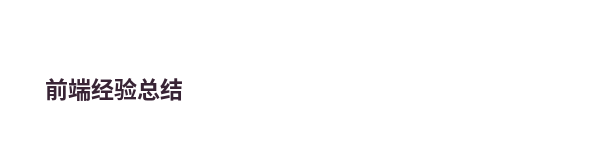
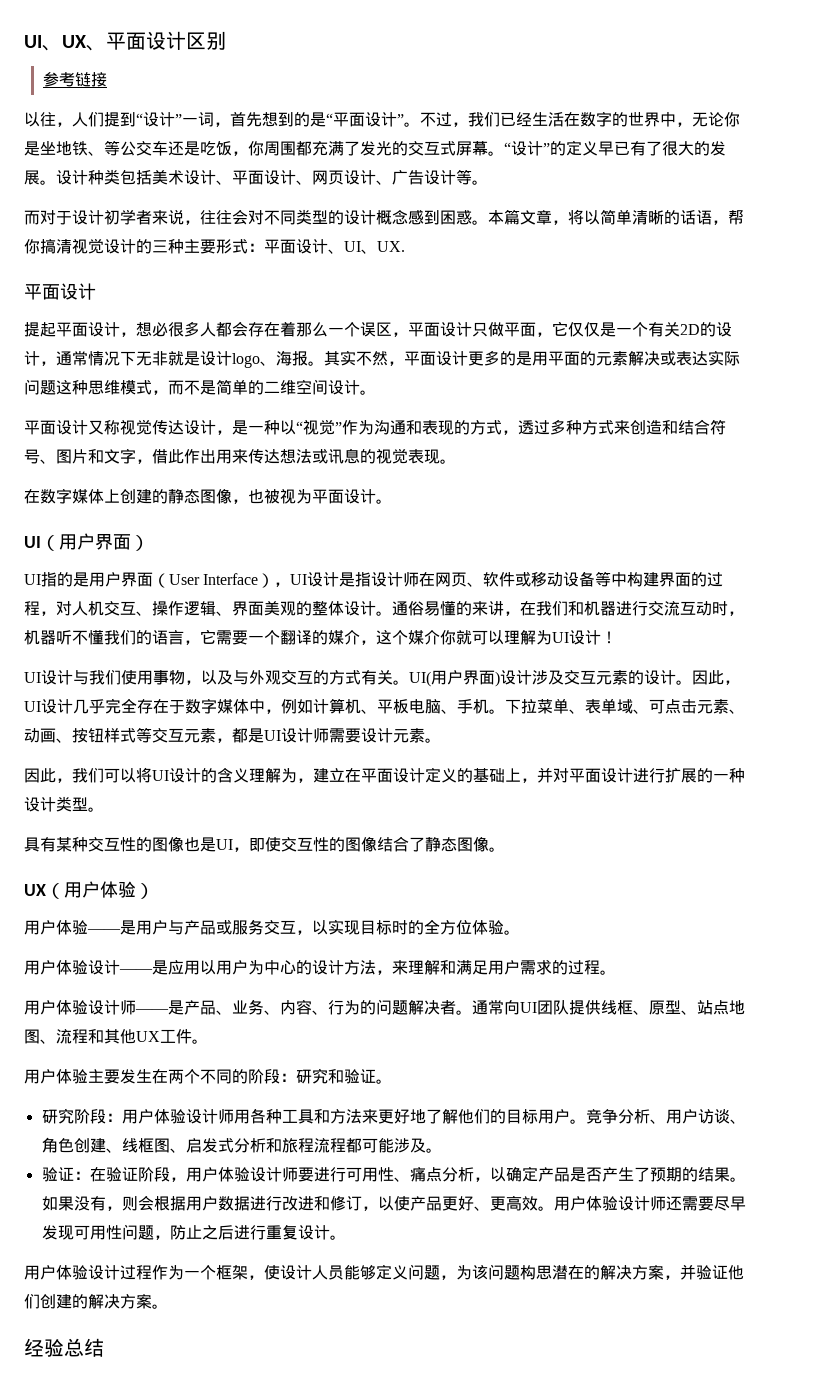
[45,78,91,102] 前端 -> [24,31,226,51] [42,72,107,87] [24,111,740,127] [24,140,726,156] [24,169,488,185] [24,209,744,225] [24,238,405,254] [24,283,96,300] [24,321,732,337] [24,350,740,368] [24,379,376,395] [24,419,726,435] [24,448,456,464] [24,488,392,504] [24,533,149,551] [24,571,724,588] [24,601,744,616] [24,629,617,645] [24,670,740,687] [24,698,745,714] [24,727,441,743] [24,767,745,783] [24,796,104,812] [24,836,505,852] [24,881,154,899] [24,919,520,935] [24,959,616,975] [24,999,745,1015] [24,1029,208,1044] [24,1068,392,1084] [41,1108,746,1124] [41,1137,442,1153] [41,1166,746,1182] [41,1195,746,1211] [41,1224,346,1240] [24,1264,744,1280] [24,1294,168,1309] UI、UX、平面设计区别 // 参考链接 // 以往，人们提到“设计”一词，首先想到的是“平面设计”。不过，我们已经生活在数字的世界中，无论你是坐地铁、等公交车还是吃饭，你周围都充满了发光的交互式屏幕。“设计”的定义早已有了很大的发展。设计种类包括美术设计、平面设计、网页设计、广告设计等。 // 而对于设计初学者来说，往往会对不同类型的设计概念感到困惑。本篇文章，将以简单清晰的话语，帮你搞清视觉设计的三种主要形式：平面设计、UI、UX. // 平面设计 // 提起平面设计，想必很多人都会存在着那么一个误区，平面设计只做平面，它仅仅是一个有关2D的设计，通常情况下无非就是设计logo、海报。其实不然，平面设计更多的是用平面的元素解决或表达实际问题这种思维模式，而不是简单的二维空间设计。 // 平面设计又称视觉传达设计，是一种以“视觉”作为沟通和表现的方式，透过多种方式来创造和结合符号、图片和文字，借此作出用来传达想法或讯息的视觉表现。 // 在数字媒体上创建的静态图像，也被视为平面设计。 // UI（用户界面） // UI指的是用户界面（User Interface），UI设计是指设计师在网页、软件或移动设备等中构建界面的过程，对人机交互、操作逻辑、界面美观的整体设计。通俗易懂的来讲，在我们和机器进行交流互动时，机器听不懂我们的语言，它需要一个翻译的媒介，这个媒介你就可以理解为UI设计！ // UI设计与我们使用事物，以及与外观交互的方式有关。UI(用户界面)设计涉及交互元素的设计。因此，UI设计几乎完全存在于数字媒体中，例如计算机、平板电脑、手机。下拉菜单、表单域、可点击元素、动画、按钮样式等交互元素，都是UI设计师需要设计元素。 // 因此，我们可以将UI设计的含义理解为，建立在平面设计定义的基础上，并对平面设计进行扩展的一种设计类型。 // 具有某种交互性的图像也是UI，即使交互性的图像结合了静态图像。 // UX（用户体验） // 用户体验——是用户与产品或服务交互，以实现目标时的全方位体验。 // 用户体验设计——是应用以用户为中心的设计方法，来理解和满足用户需求的过程。 // 用户体验设计师——是产品、业务、内容、行为的问题解决者。通常向UI团队提供线框、原型、站点地图、流程和其他UX工件。 // 用户体验主要发生在两个不同的阶段：研究和验证。 // 研究阶段：用户体验设计师用各种工具和方法来更好地了解他们的目标用户。竞争分析、用户访谈、角色创建、线框图、启发式分析和旅程流程都可能涉及。 // 验证：在验证阶段，用户体验设计师要进行可用性、痛点分析，以确定产品是否产生了预期的结果。如果没有，则会根据用户数据进行改进和修订，以使产品更好、更高效。用户体验设计师还需要尽早发现可用性问题，防止之后进行重复设计。 // 用户体验设计过程作为一个框架，使设计人员能够定义问题，为该问题构思潜在的解决方案，并验证他们创建的解决方案。 //

